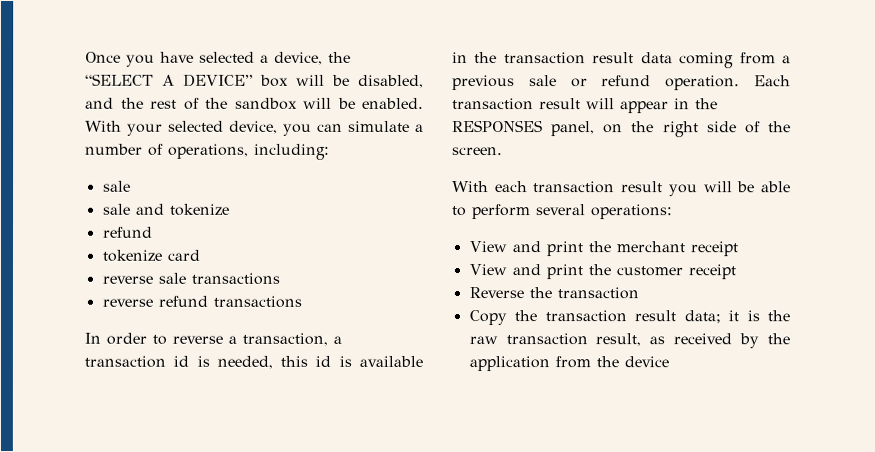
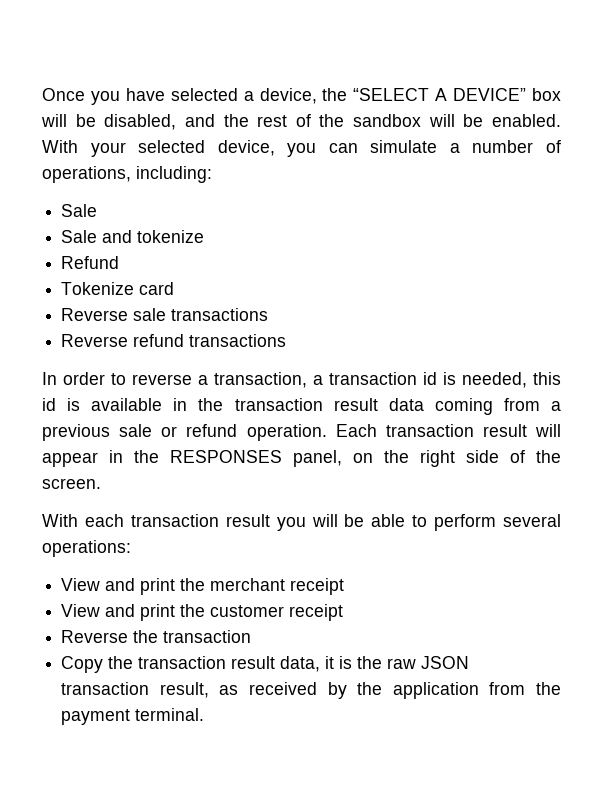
[102,180,131,192] [102,203,131,215] sale // sale -> [61,204,98,217] [61,230,98,243] Sale // Sale
[101,226,152,238] [101,249,162,262] refund // tokenize -> [61,256,120,269] [61,282,135,295] Refund // Tokenize
[101,275,153,284] reverse -> [61,308,129,321] Reverse
[101,298,153,307] reverse -> [61,334,129,347] Reverse
[683,310,721,324] data; -> [280,656,321,672] data,
(498, 340) none -> [421,656,470,669] JSON
[623,356,669,368] device -> [61,708,205,725] payment terminal.

